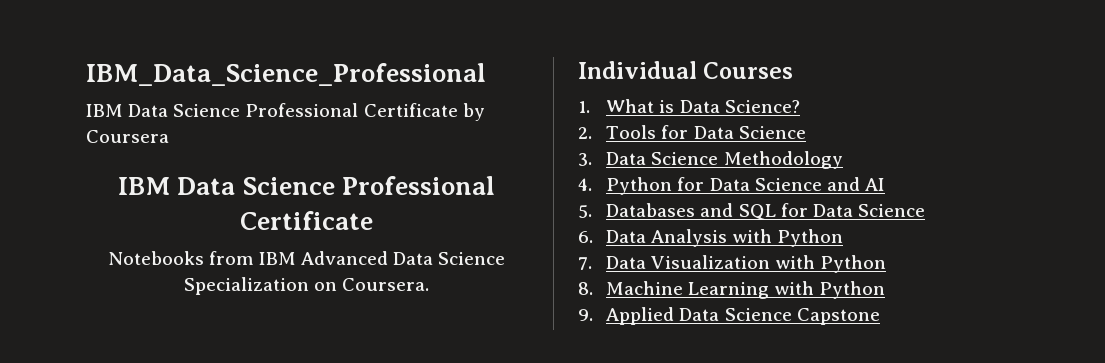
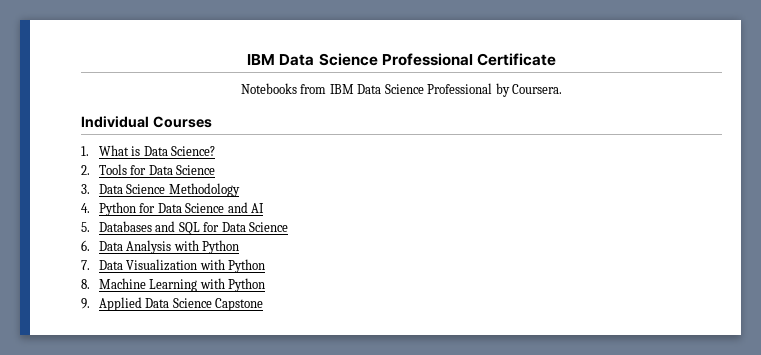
[86,63,486,86] [86,103,485,121] [86,130,169,143] IBM_Data_Science_Professional // IBM Data Science Professional Certificate by Coursera // -> (247, 59) none
[301,251,506,265] [183,277,337,295] Advanced Data Science Specialization on -> [357,83,510,97] Data Science Professional by

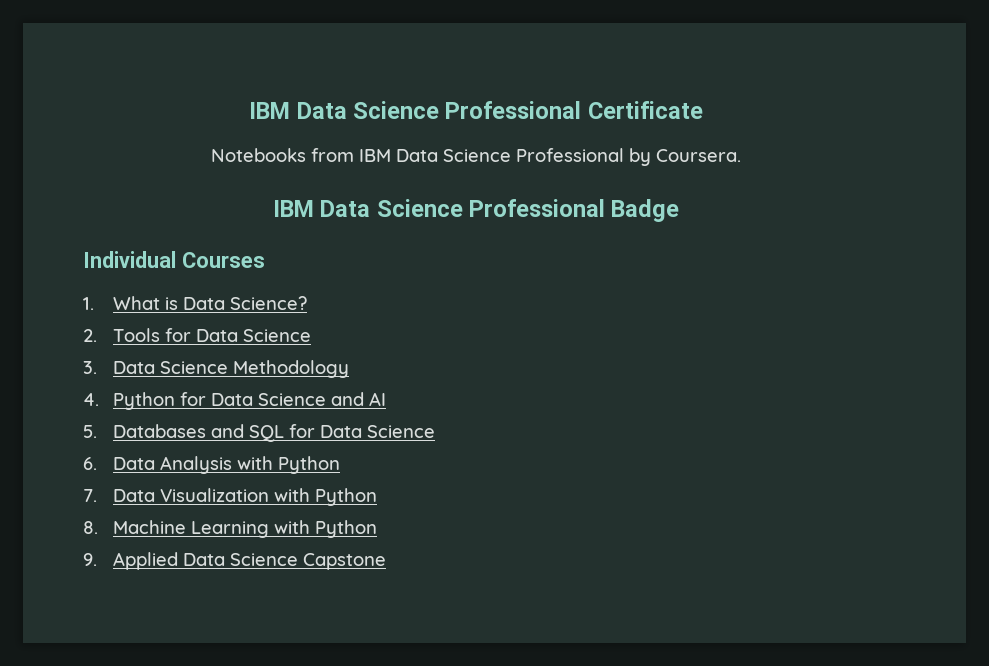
(563, 89) none -> [272,199,680,222] // IBM Data Science Professional Badge

